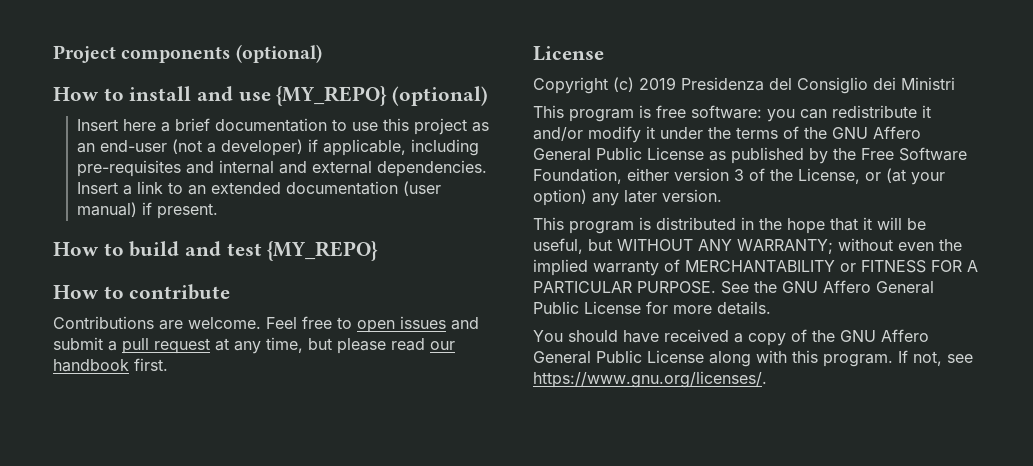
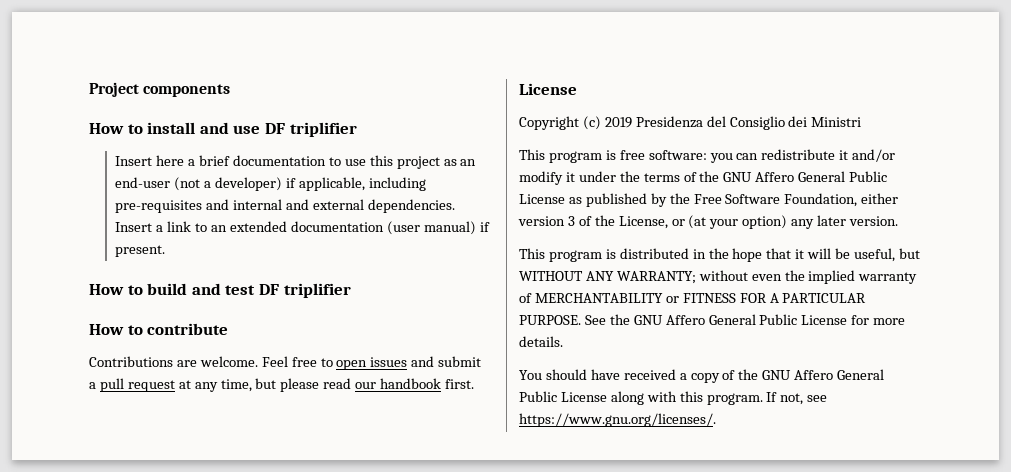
[235,44,322,63] (optional) -> (231, 90) none
[276,86,489,106] {MY_REPO} (optional) -> [264,122,357,137] DF triplifier
[267,241,379,261] {MY_REPO} -> [258,283,351,298] DF triplifier

